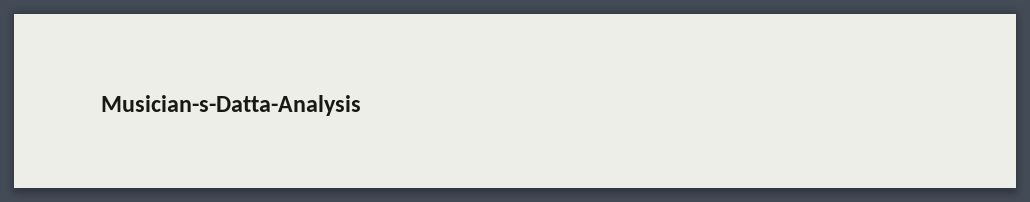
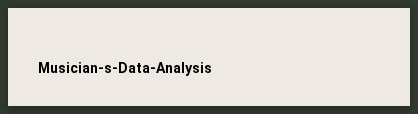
[101,95,361,116] Musician-s-Datta-Analysis -> [38,62,212,76] Musician-s-Data-Analysis

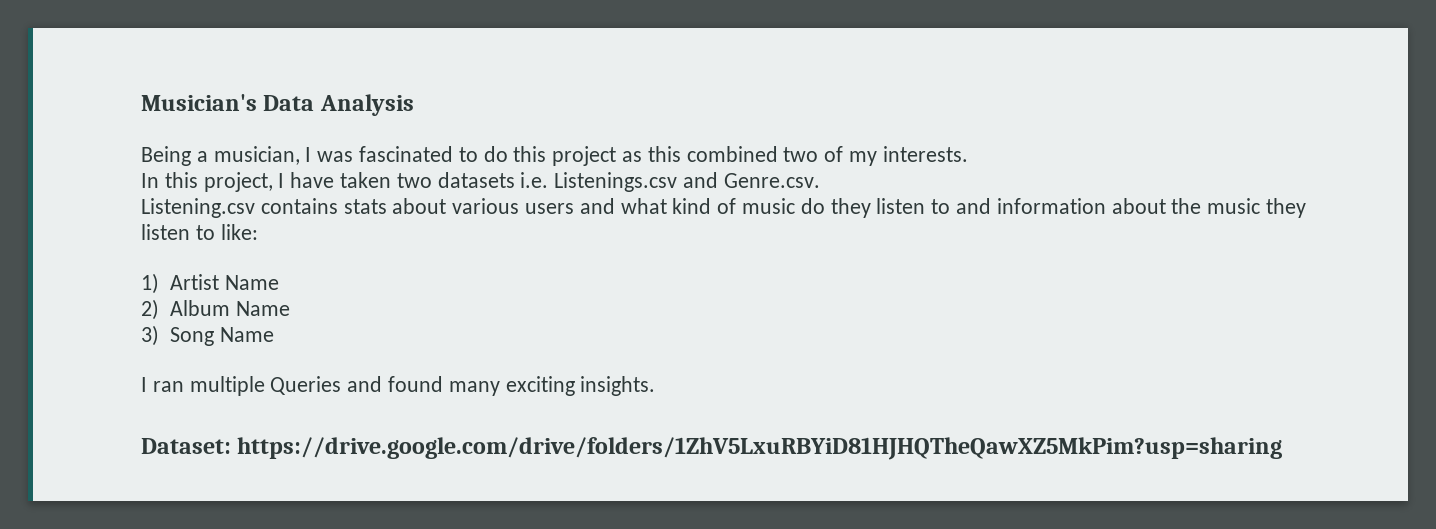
[38,62,212,76] Musician-s-Data-Analysis -> [141,94,414,116] [141,146,968,166] [141,172,820,192] [141,198,1307,218] [141,224,258,240] [141,273,279,294] [141,299,290,320] [141,325,274,346] [141,376,656,396] [141,437,1283,460] Musician's Data Analysis // Being a musician, I was fascinated to do this project as this combined two of my interests. // In this project, I have taken two datasets i.e. Listenings.csv and Genre.csv. // Listening.csv contains stats about various users and what kind of music do they listen to and information about the music they listen to like: // 1) Artist Name // 2) Album Name // 3) Song Name // I ran multiple Queries and found many exciting insights. // Dataset: https://drive.google.com/drive/folders/1ZhV5LxuRBYiD81HJHQTheQawXZ5MkPim?usp=sharing

